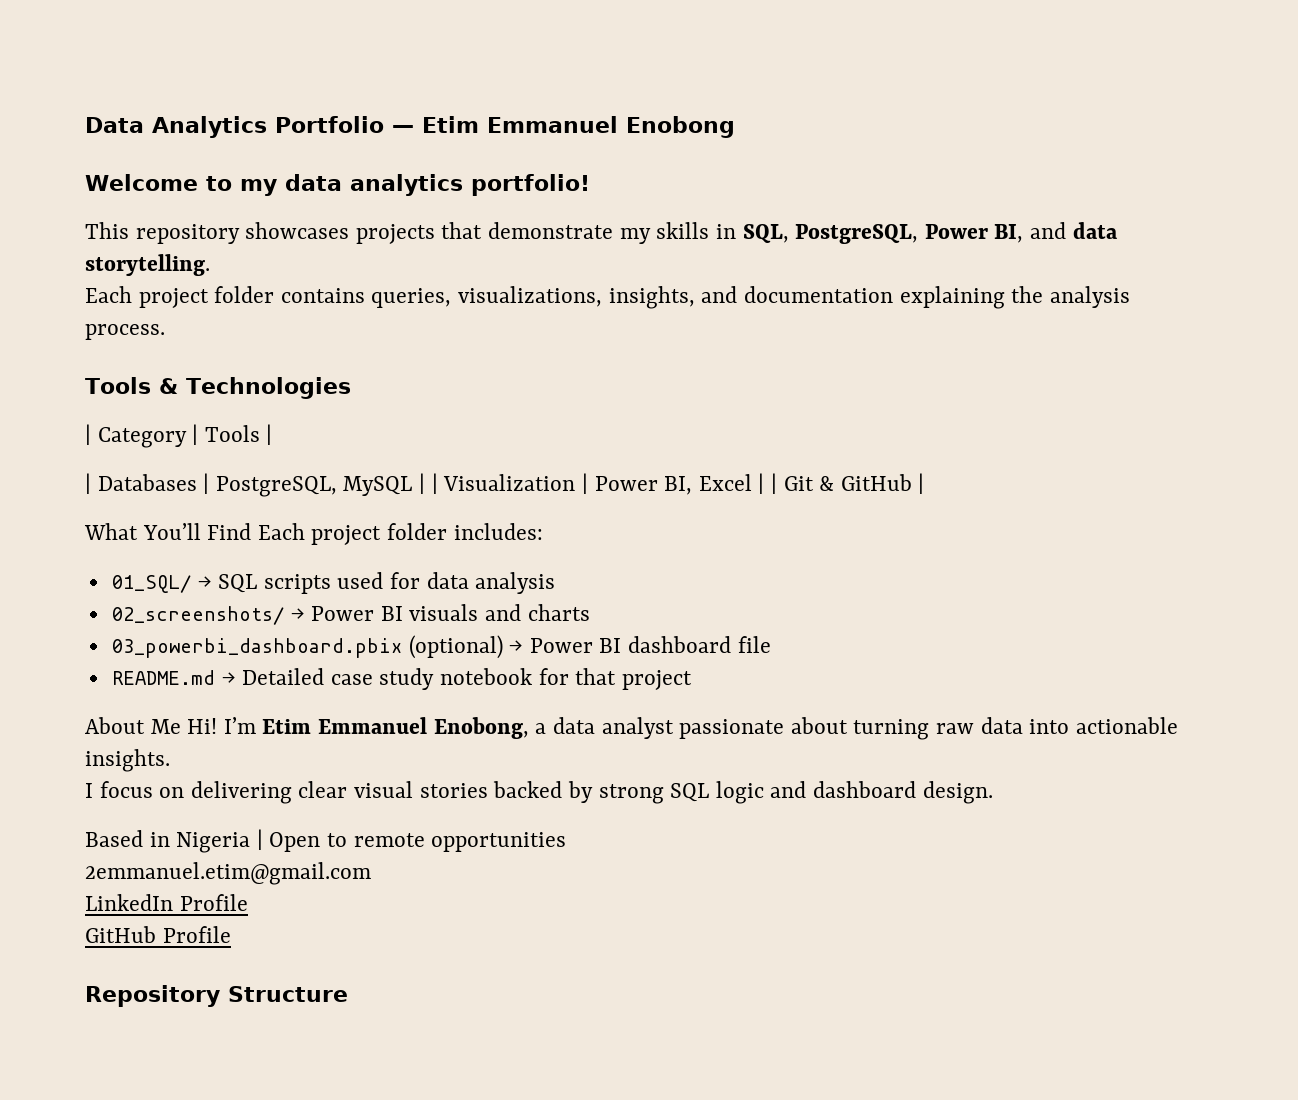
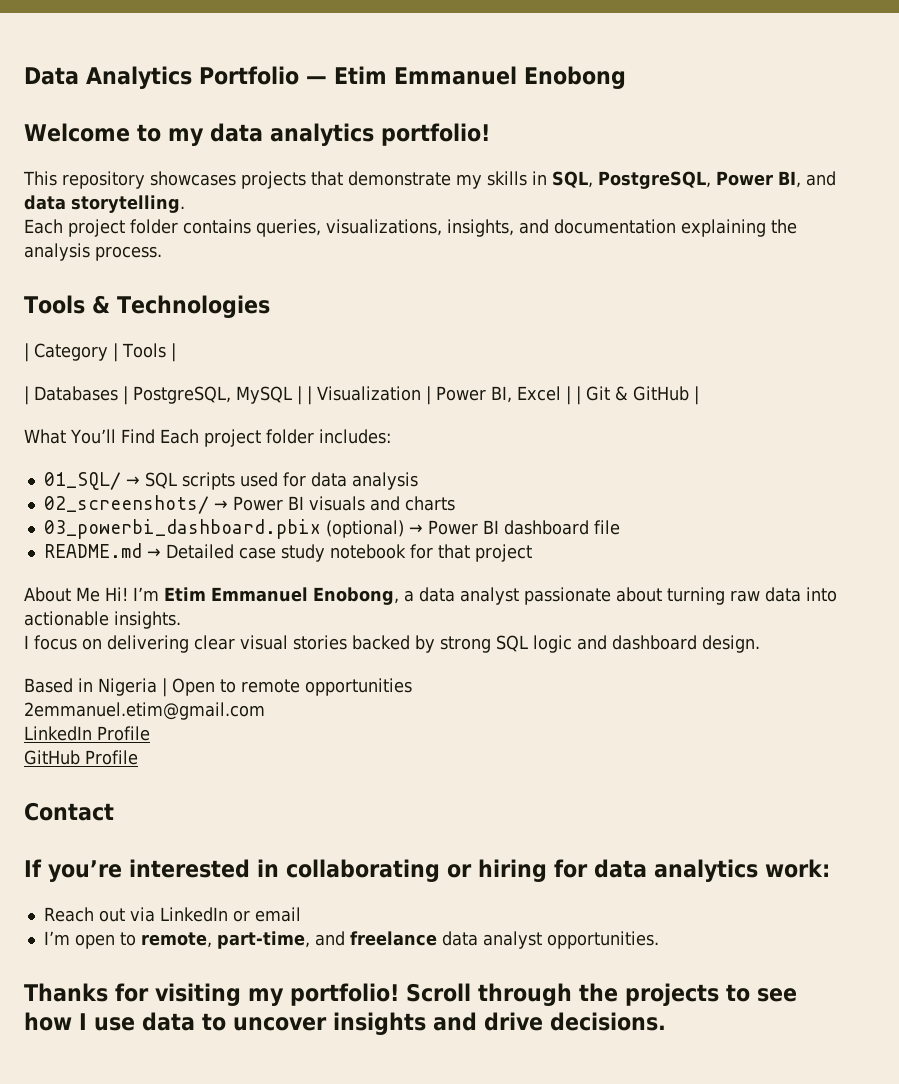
[85,985,348,1007] Repository Structure -> [24,802,114,821] [24,859,830,882] [43,907,301,922] [43,931,659,949] [24,983,797,1006] [24,1012,666,1035] Contact // If you’re interested in collaborating or hiring for data analytics work: // Reach out via LinkedIn or email // I’m open to remote, part-time, and freelance data analyst opportunities. // Thanks for visiting my portfolio! Scroll through the projects to see how I use data to uncover insights and drive decisions.

